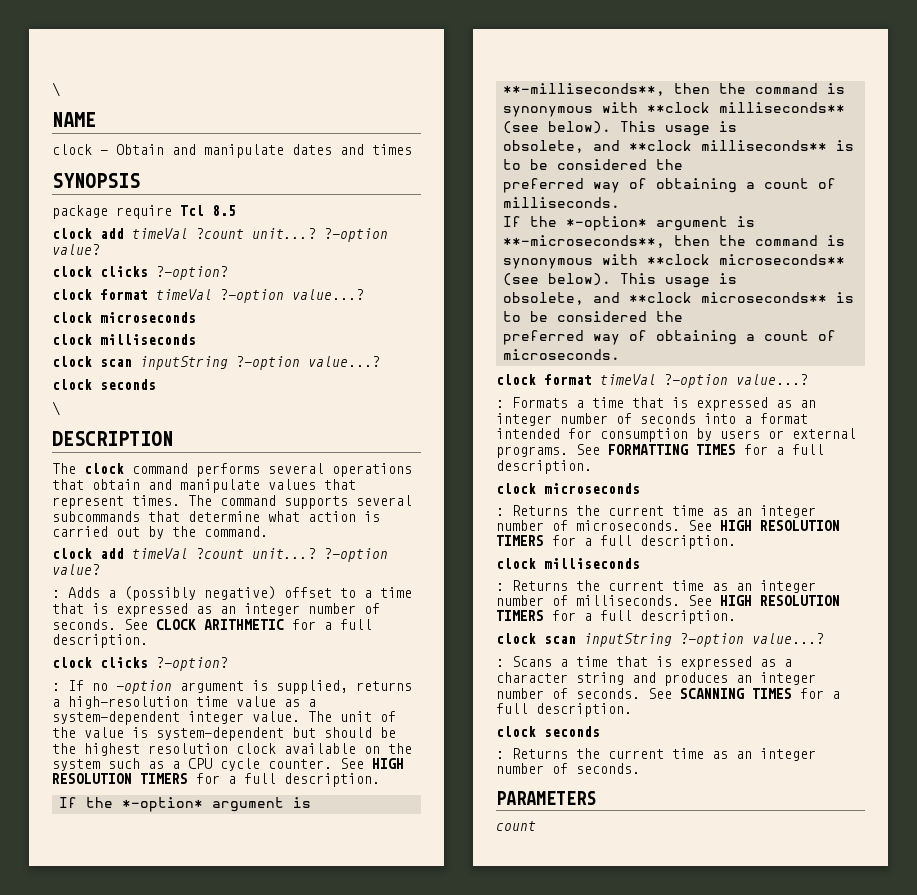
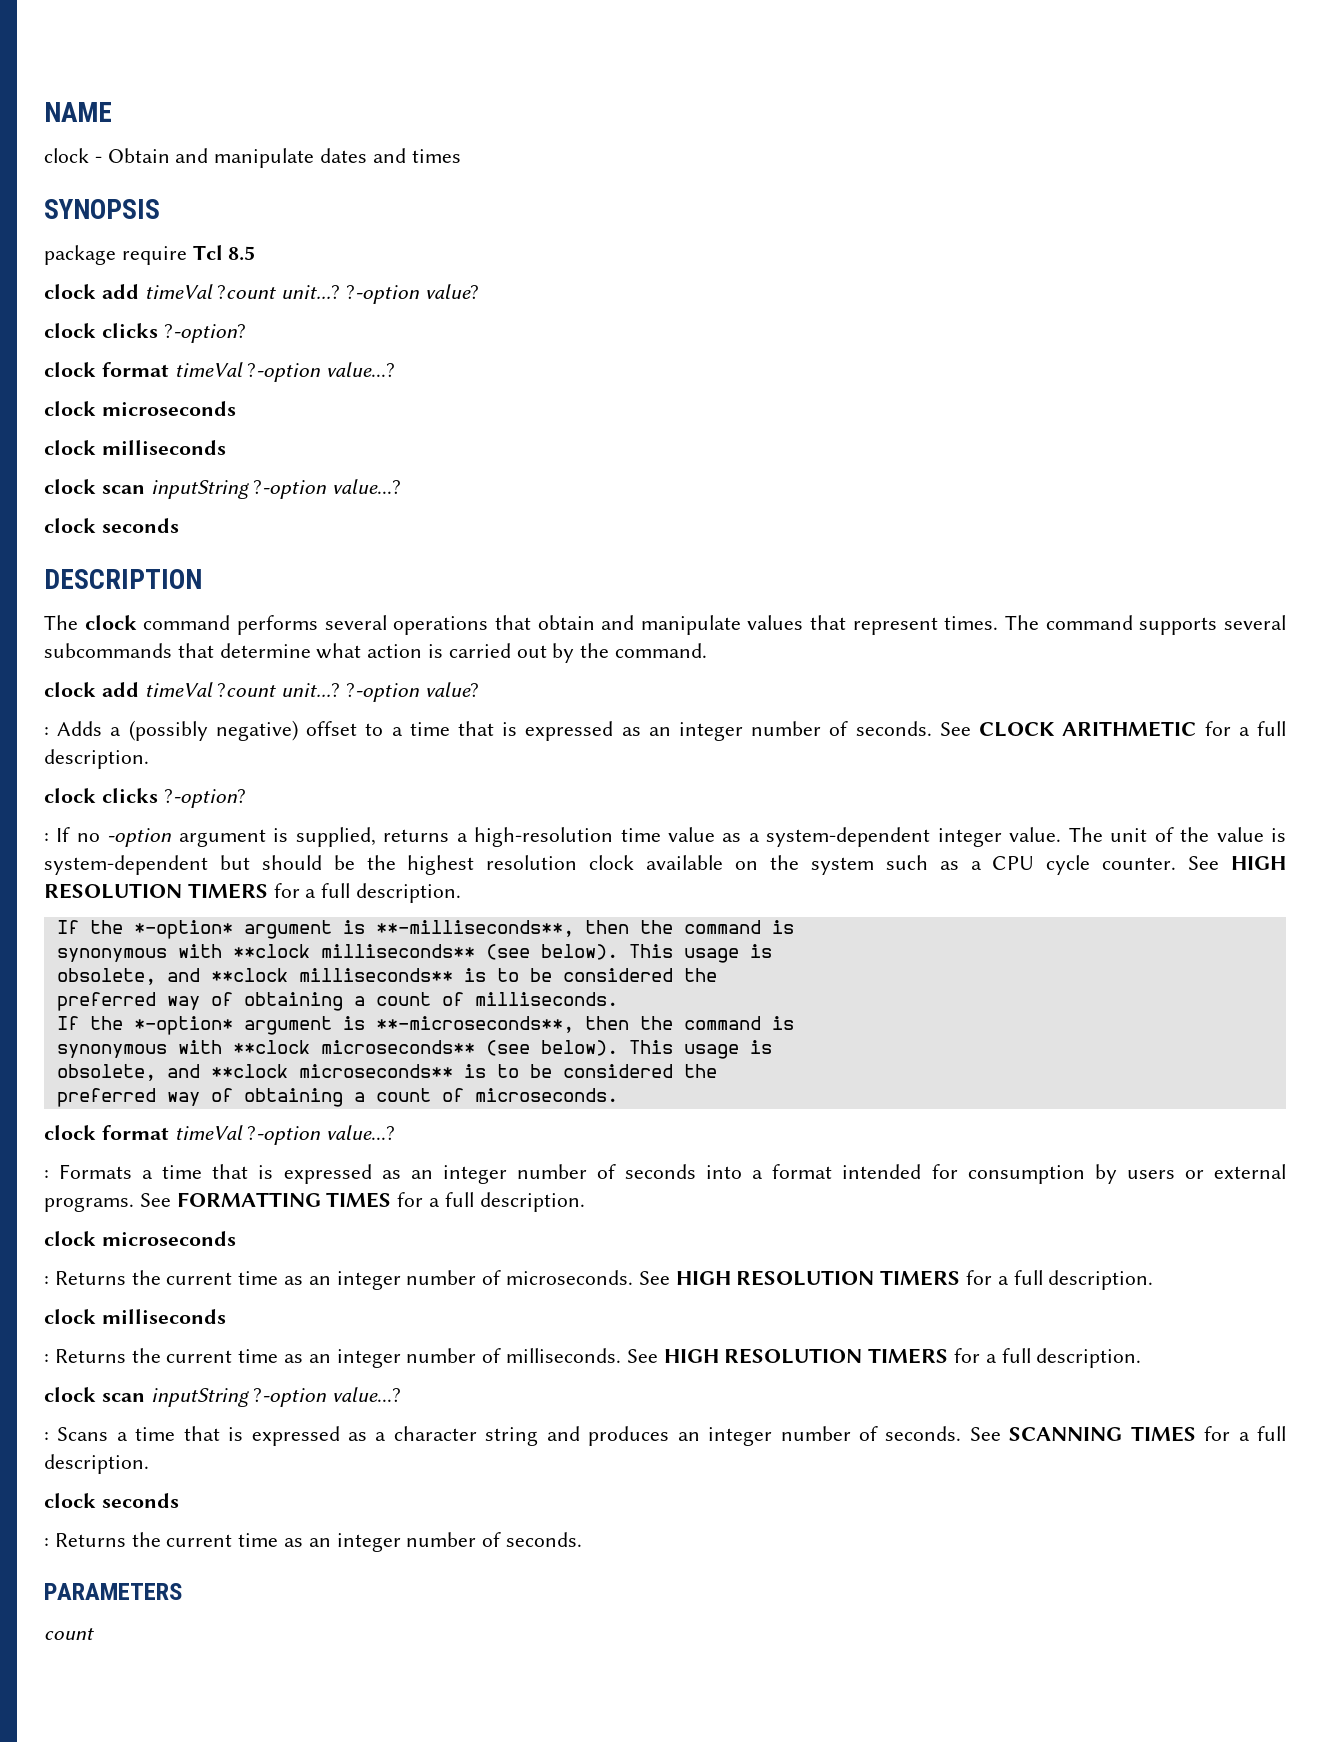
[52,82,60,97] \ // -> (44, 112) none
[52,401,60,416] // \ -> (179, 525) none

